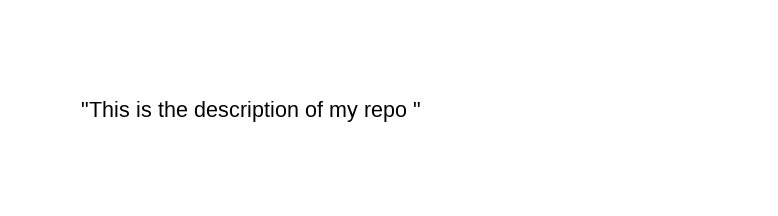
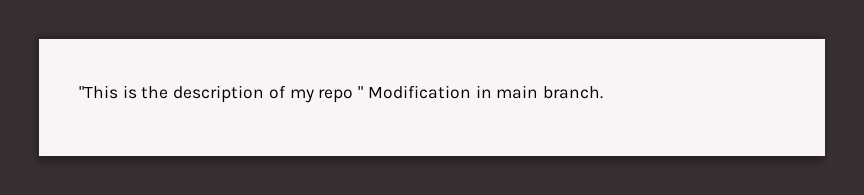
(421, 109) none -> [367,85,603,99] Modification in main branch.

